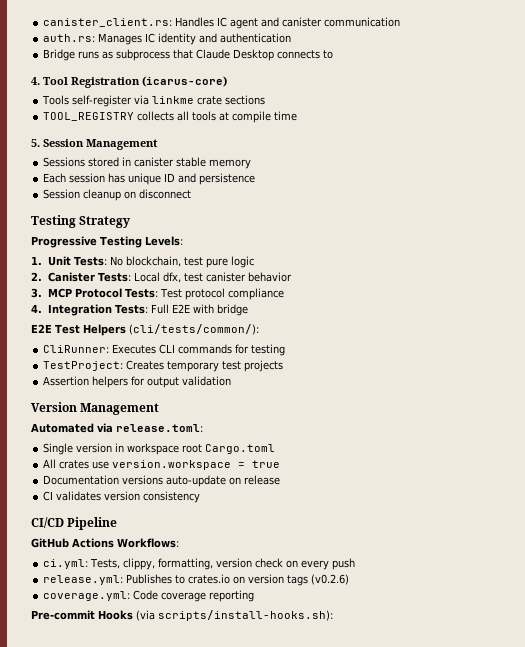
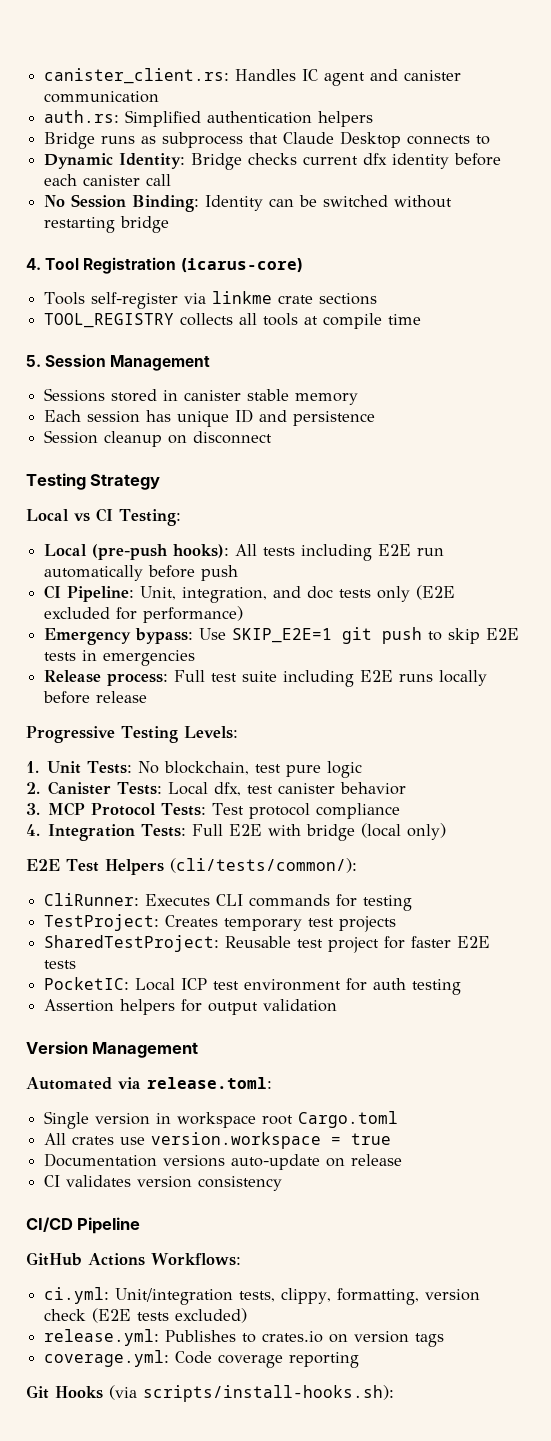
[98,33,218,45] Manages IC identity and -> [125,110,202,127] Simplified
(292, 38) none -> [318,111,374,127] helpers
(334, 54) none -> [44,153,502,170] [44,174,172,186] [44,194,453,212] [44,216,170,233] // Dynamic Identity: Bridge checks current dfx identity before each canister call // No Session Binding: Identity can be switched without restarting bridge
(131, 222) none -> [26,508,181,526] [44,544,445,561] [44,565,239,581] [44,585,456,603] [44,606,244,623] [44,627,520,645] [44,650,196,666] [44,670,488,687] [43,691,148,704] // Local vs CI Testing: // Local (pre-push hooks): All tests including E2E run automatically before push // CI Pipeline: Unit, integration, and doc tests only (E2E excluded for performance) // Emergency bypass: Use SKIP_E2E=1 git push to skip E2E tests in emergencies // Release process: Full test suite including E2E runs locally before release
(249, 310) none -> [361,823,447,840] (local only)
(284, 366) none -> [44,935,491,953] [44,960,77,969] [44,977,462,995] // SharedTestProject: Reusable test project for faster E2E tests // PocketIC: Local ICP test environment for auth testing
[90,558,121,569] Tests, -> [115,1288,276,1305] Unit/integration tests,
[286,558,356,570] on every push -> [92,1308,248,1323] (E2E tests excluded)
[311,574,350,585] (v0.2.6) -> (445, 1340) none
[31,610,95,620] Pre-commit -> [26,1385,49,1399] Git

